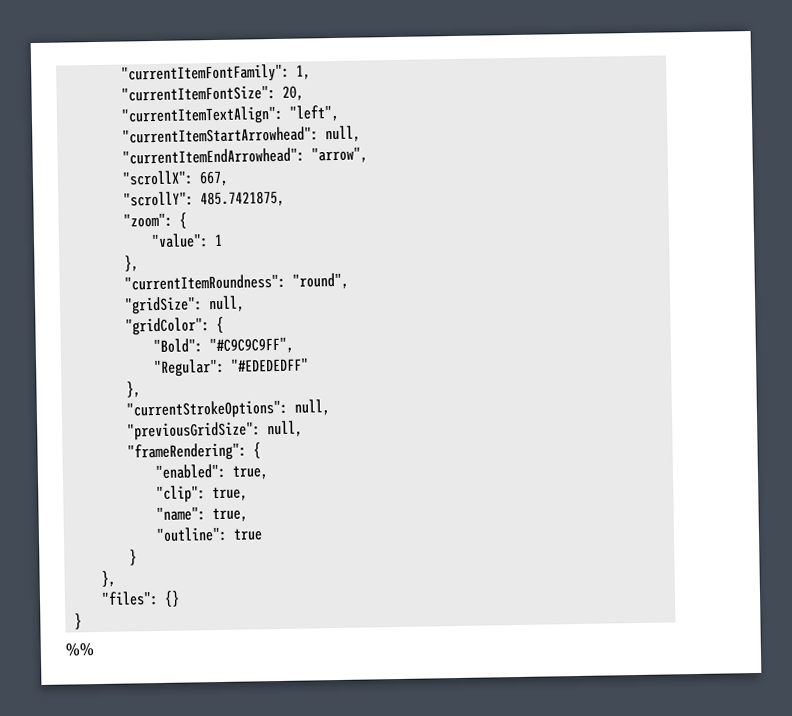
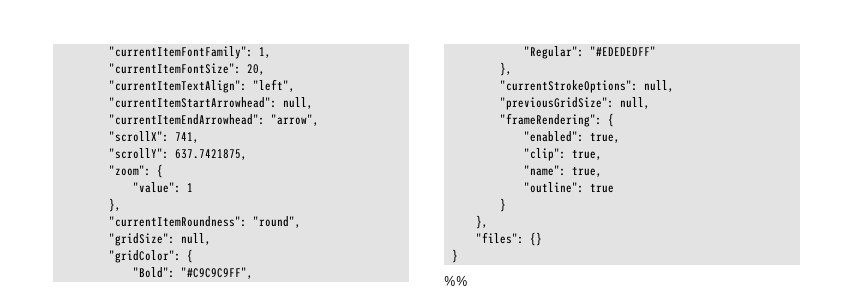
[199,170,230,187] 667, -> [174,132,199,143] 741,
[200,190,286,208] 485.7421875, -> [174,149,247,160] 637.7421875,

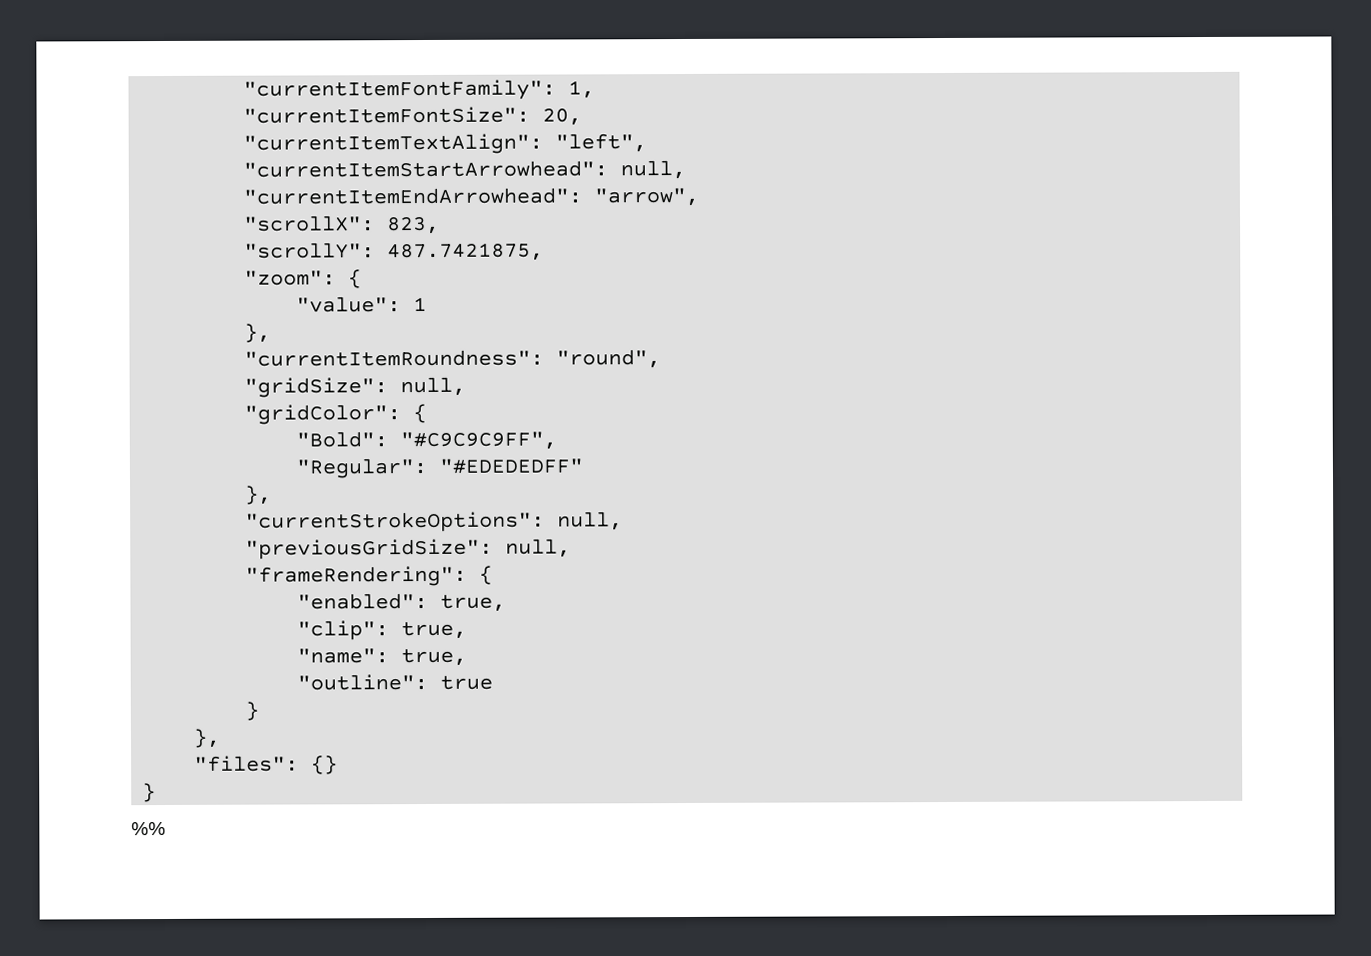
[174,132,199,143] 741, -> [386,216,441,235] 823,
[174,149,247,160] 637.7421875, -> [387,242,545,262] 487.7421875,

